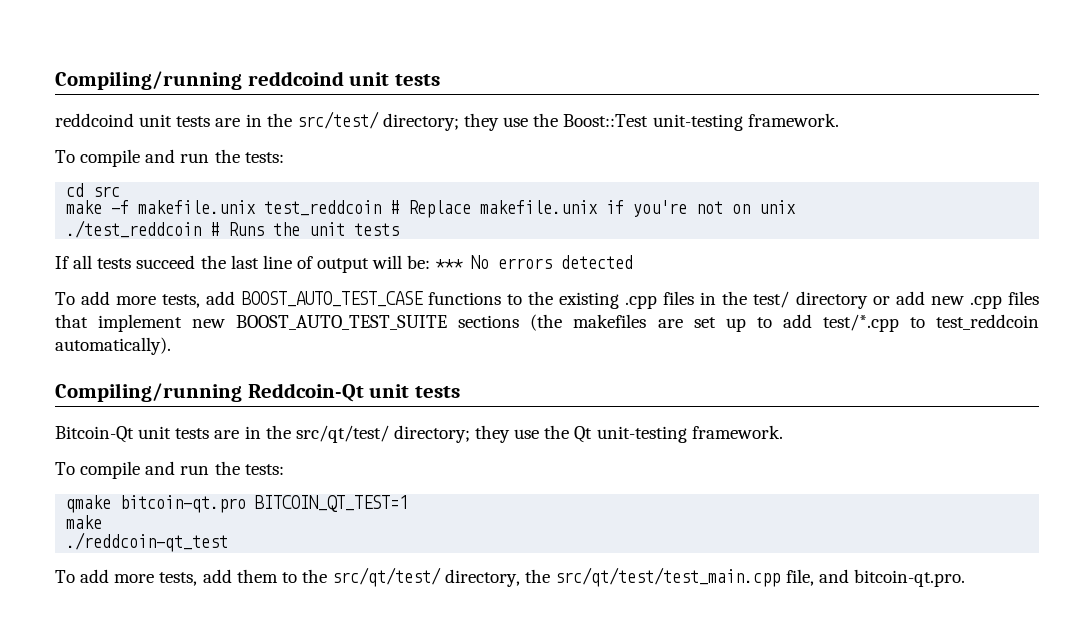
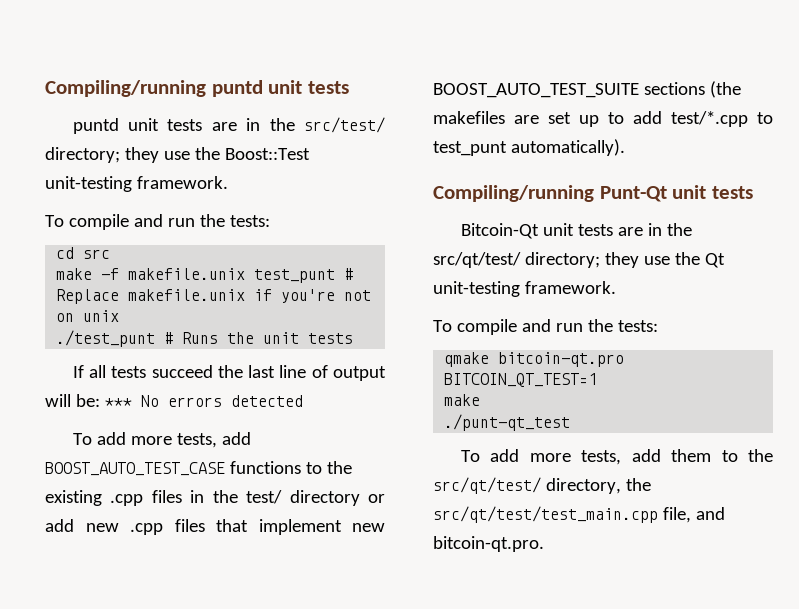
[55,71,441,90] [55,113,134,127] Compiling/running reddcoind unit tests // reddcoind -> [45,80,349,97] [72,118,119,134] Compiling/running puntd unit tests // puntd
[264,200,382,216] test_reddcoin -> [254,269,336,283] test_punt
[66,220,202,238] ./test_reddcoin -> [56,330,156,347] ./test_punt
[935,314,1039,330] test_reddcoin -> [433,141,507,156] test_punt
[247,383,364,402] Reddcoin-Qt -> [599,186,667,202] Punt-Qt
[66,532,229,552] ./reddcoin-qt_test -> [444,414,571,431] ./punt-qt_test

